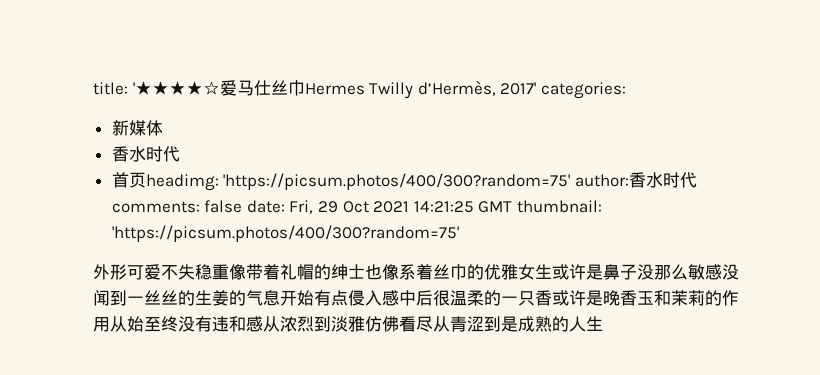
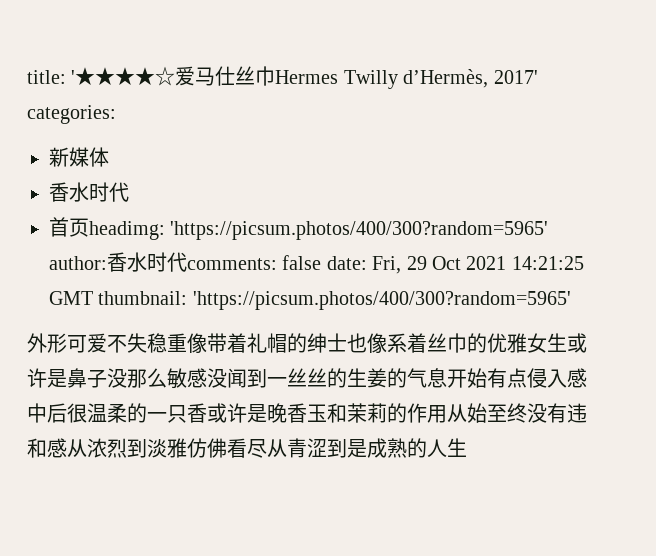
[223,173,571,190] 'https://picsum.photos/400/300?random=75' -> [170,221,549,240] 'https://picsum.photos/400/300?random=5965'
[111,225,459,242] 'https://picsum.photos/400/300?random=75' -> [192,291,571,310] 'https://picsum.photos/400/300?random=5965'

